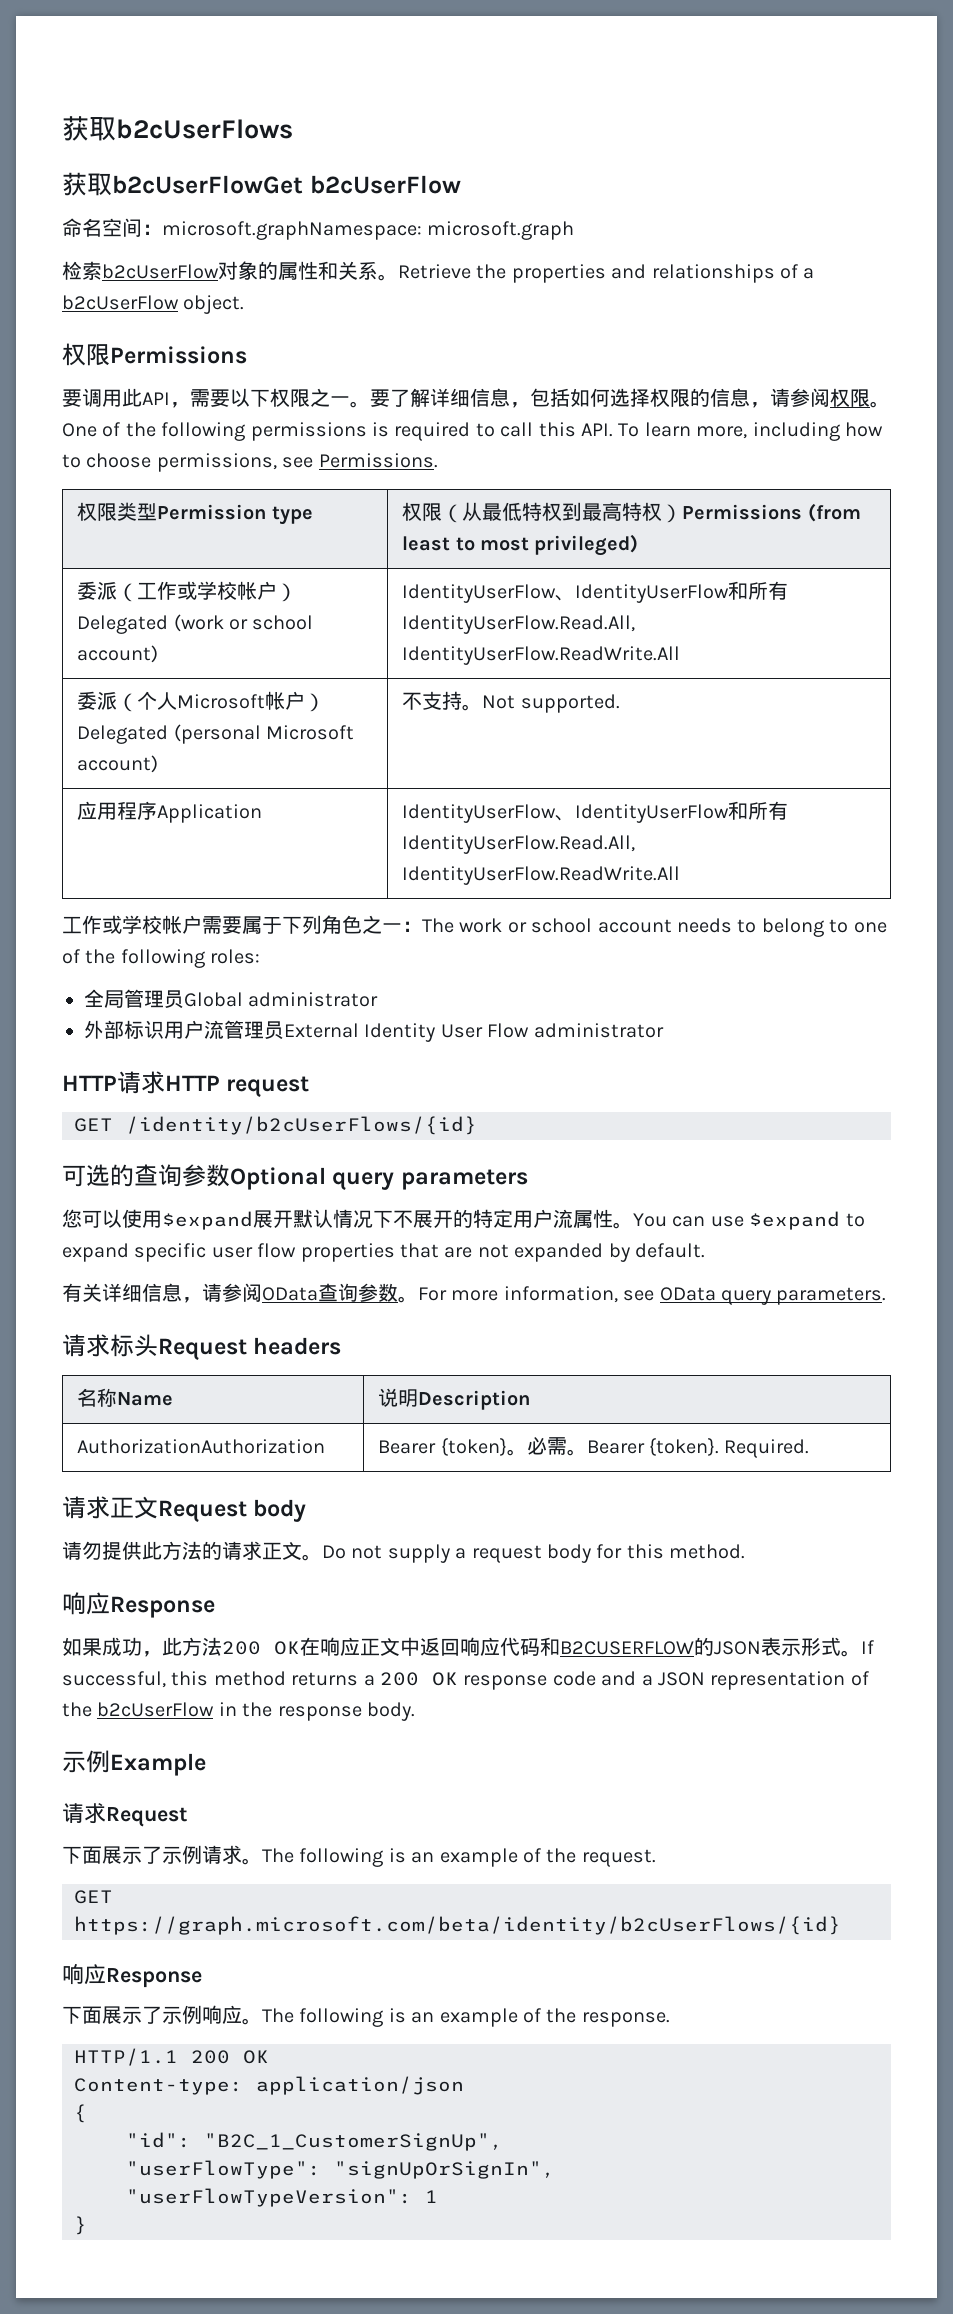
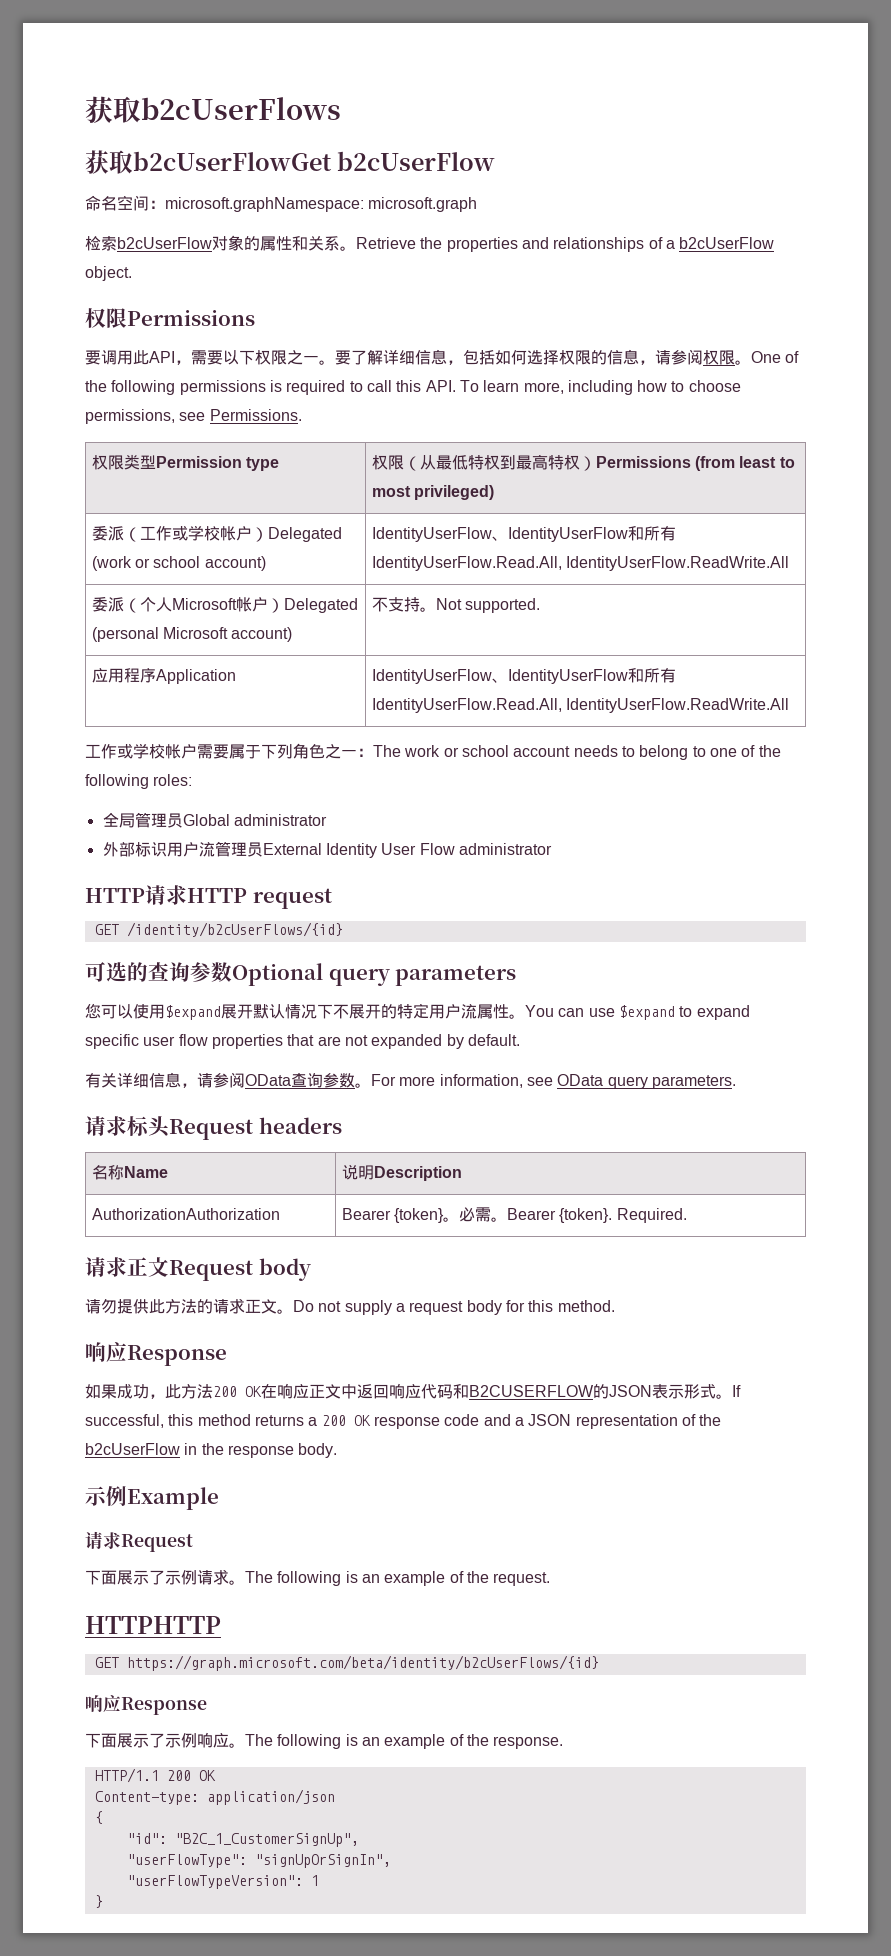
(656, 1858) none -> [85,1616,221,1634] // HTTPHTTP

